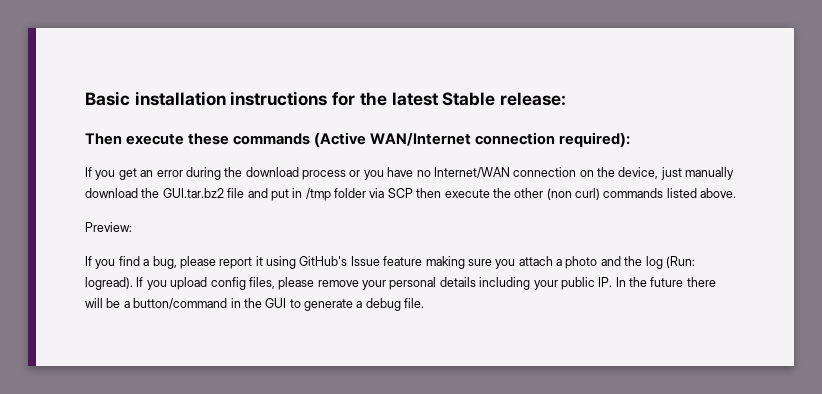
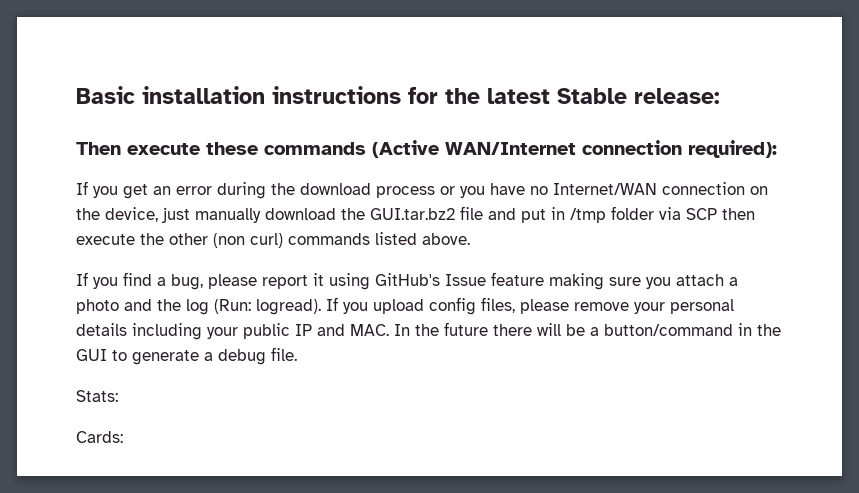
[85,222,132,232] // Preview: -> (470, 239) none
[598,277,613,287] IP. -> [295,324,389,336] IP and MAC.
(425, 303) none -> [76,390,118,402] [76,431,123,443] // Stats: // Cards:

